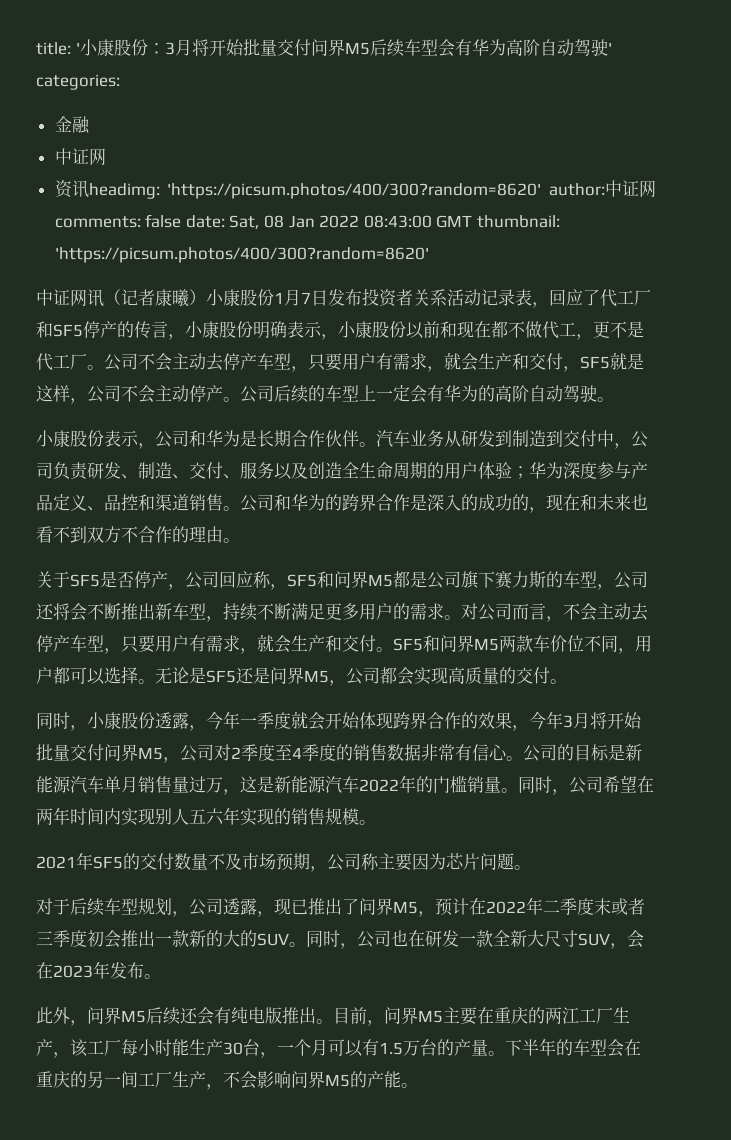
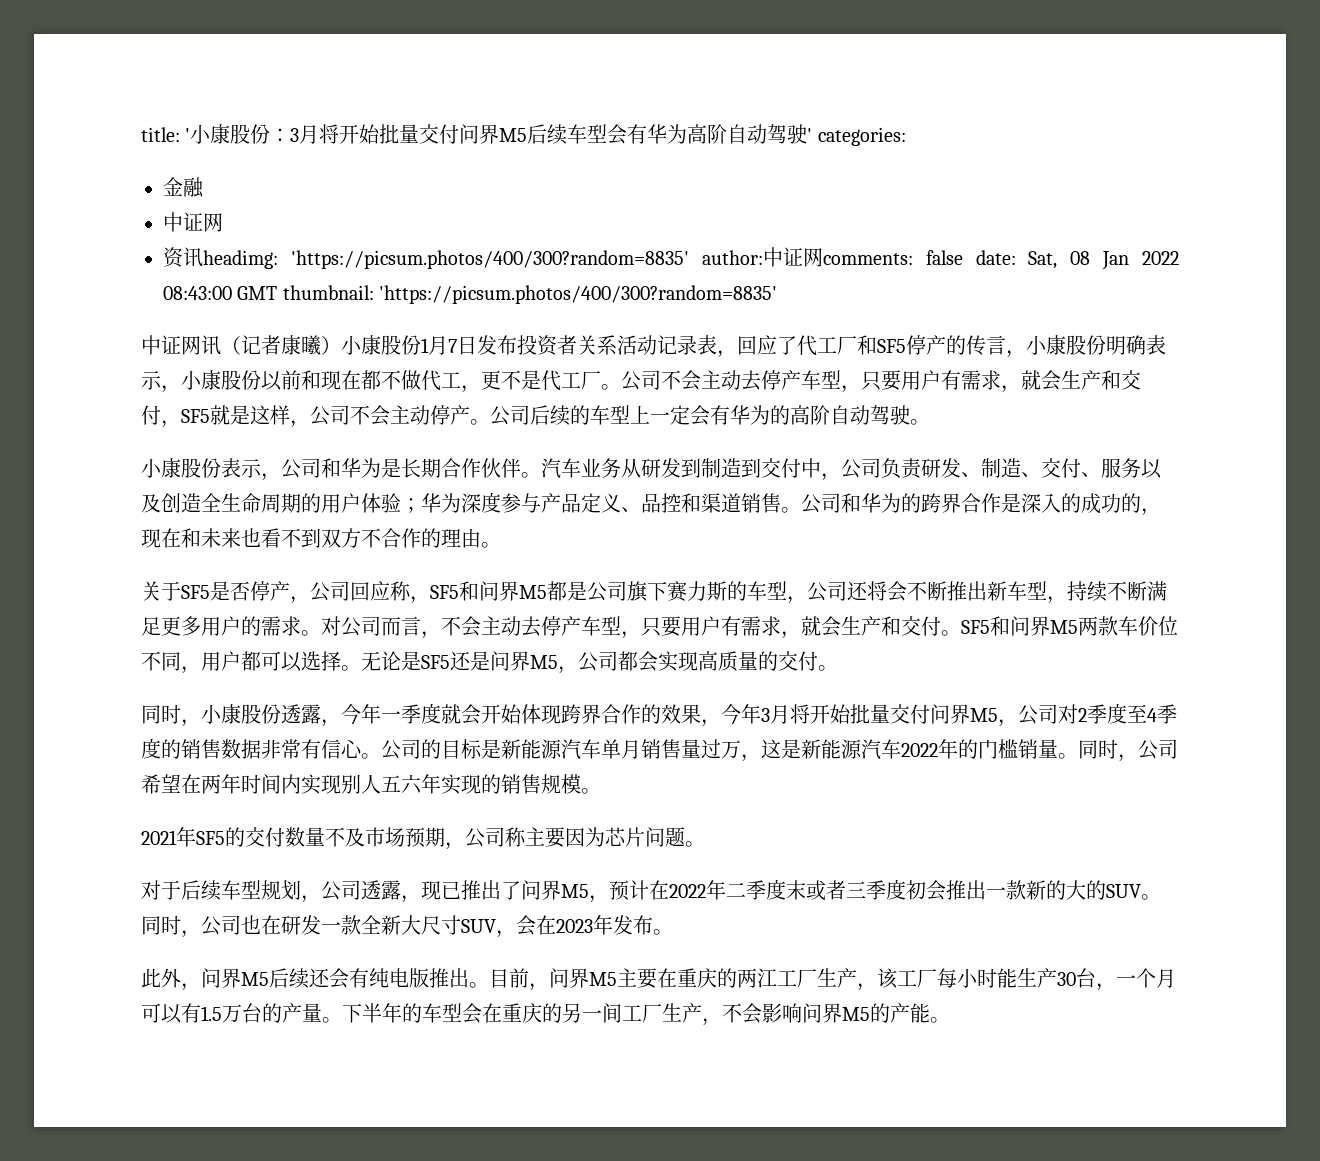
[167,183,542,199] 'https://picsum.photos/400/300?random=8620' -> [290,250,689,269] 'https://picsum.photos/400/300?random=8835'
[54,247,429,263] 'https://picsum.photos/400/300?random=8620' -> [379,285,778,304] 'https://picsum.photos/400/300?random=8835'

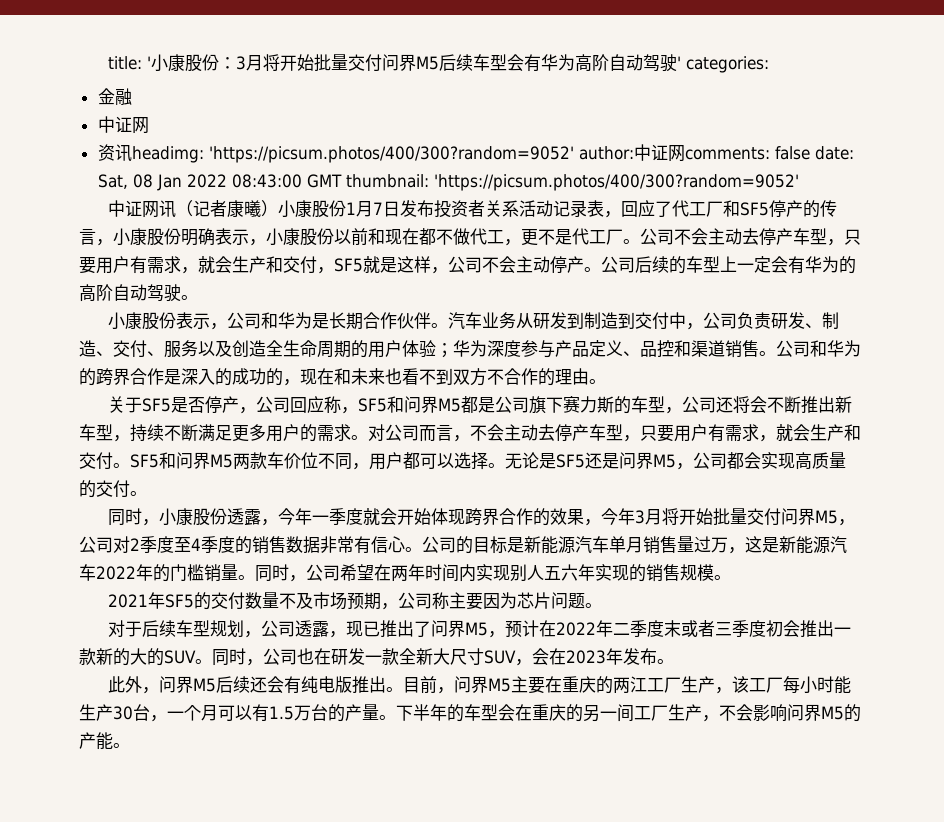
[290,250,689,269] 'https://picsum.photos/400/300?random=8835' -> [208,146,574,163] 'https://picsum.photos/400/300?random=9052'
[379,285,778,304] 'https://picsum.photos/400/300?random=8835' -> [433,174,799,191] 'https://picsum.photos/400/300?random=9052'

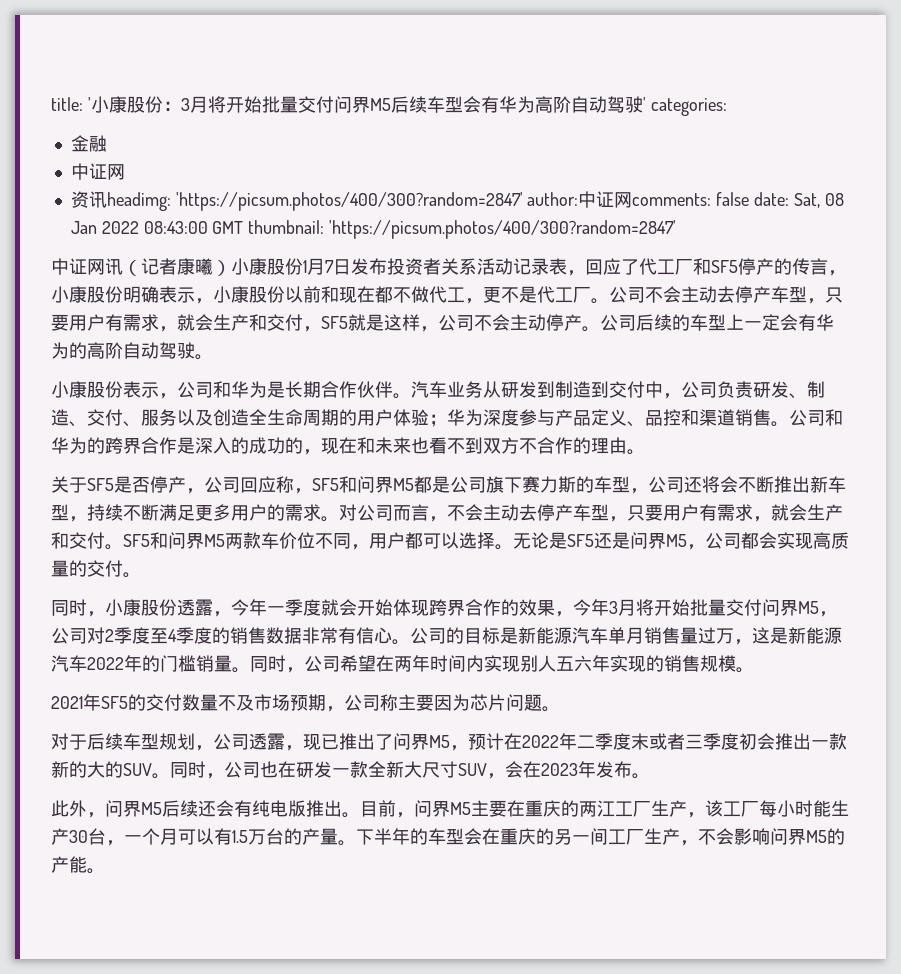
[208,146,574,163] 'https://picsum.photos/400/300?random=9052' -> [175,192,523,211] 'https://picsum.photos/400/300?random=2847'
[433,174,799,191] 'https://picsum.photos/400/300?random=9052' -> [329,220,677,239] 'https://picsum.photos/400/300?random=2847'

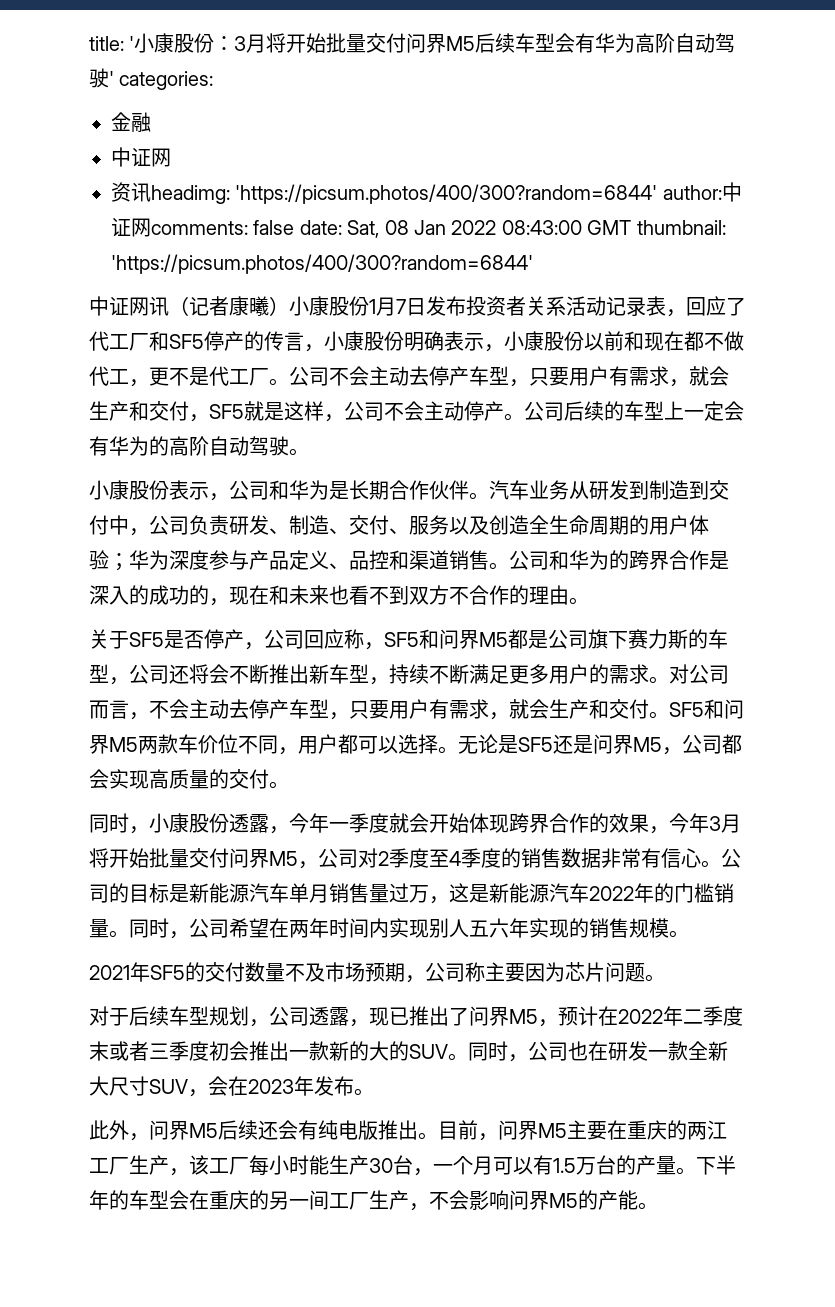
[175,192,523,211] 'https://picsum.photos/400/300?random=2847' -> [235,184,658,204] 'https://picsum.photos/400/300?random=6844'
[329,220,677,239] 'https://picsum.photos/400/300?random=2847' -> [111,254,533,274] 'https://picsum.photos/400/300?random=6844'

